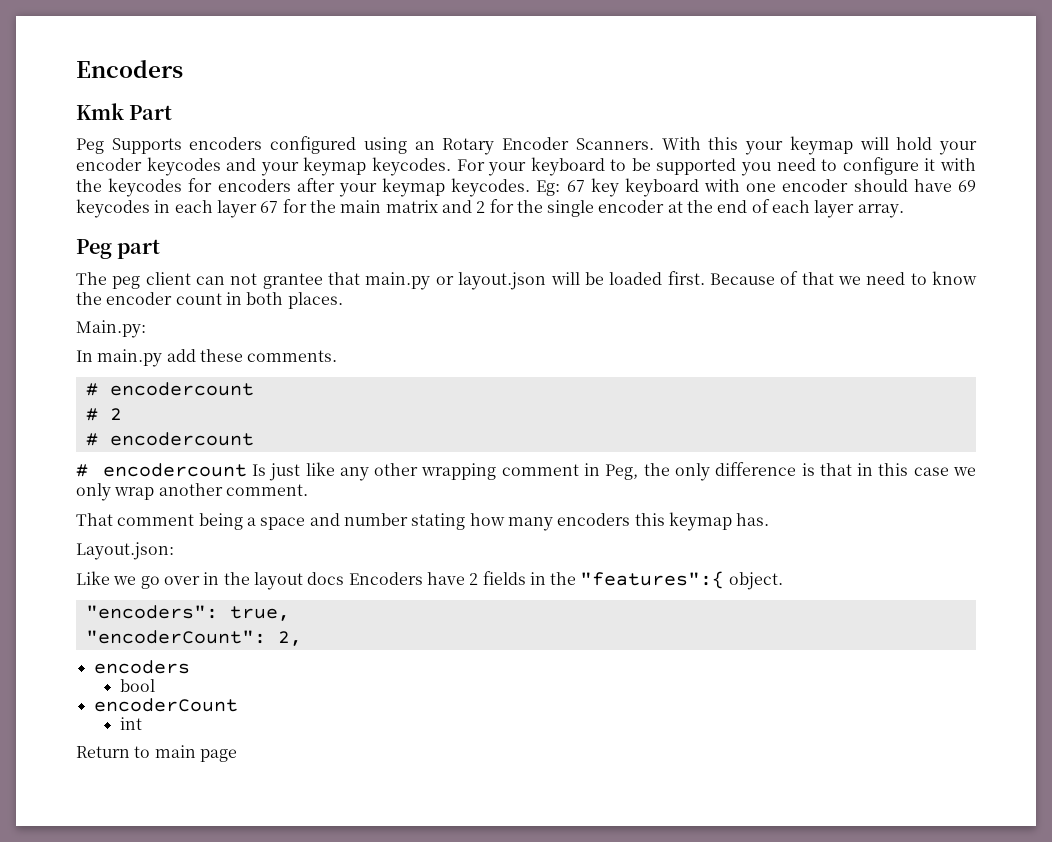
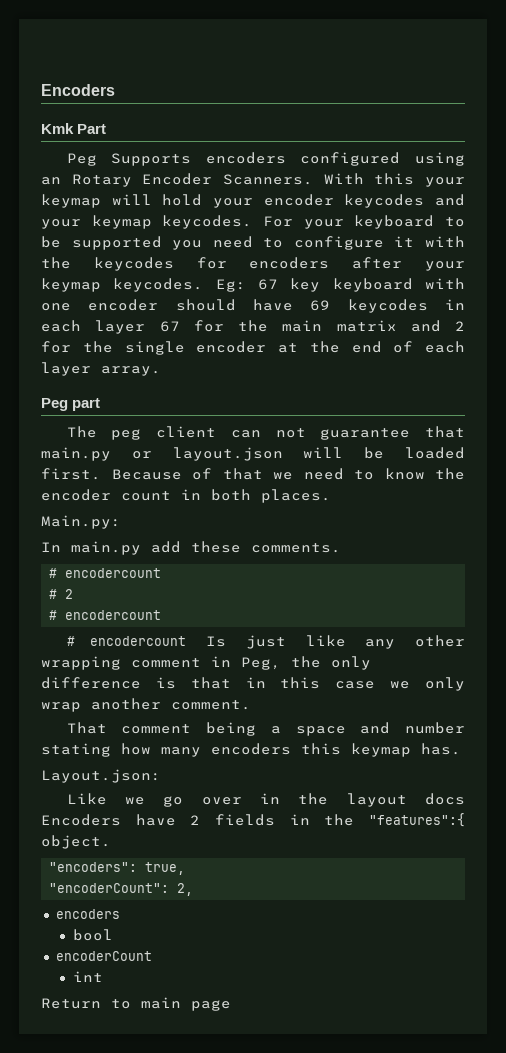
[262,273,323,289] grantee -> [320,428,411,440] guarantee

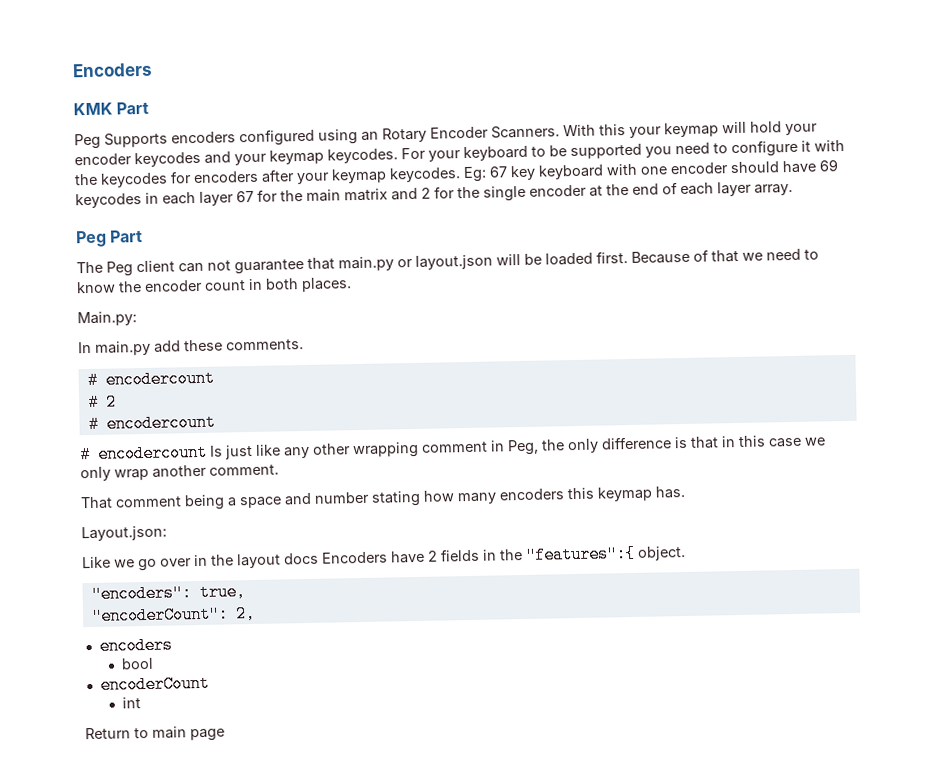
[41,123,74,134] Kmk -> [73,102,113,116] KMK
[72,398,101,411] part -> [109,229,144,243] Part
[111,429,142,440] peg -> [106,261,133,277] Peg

